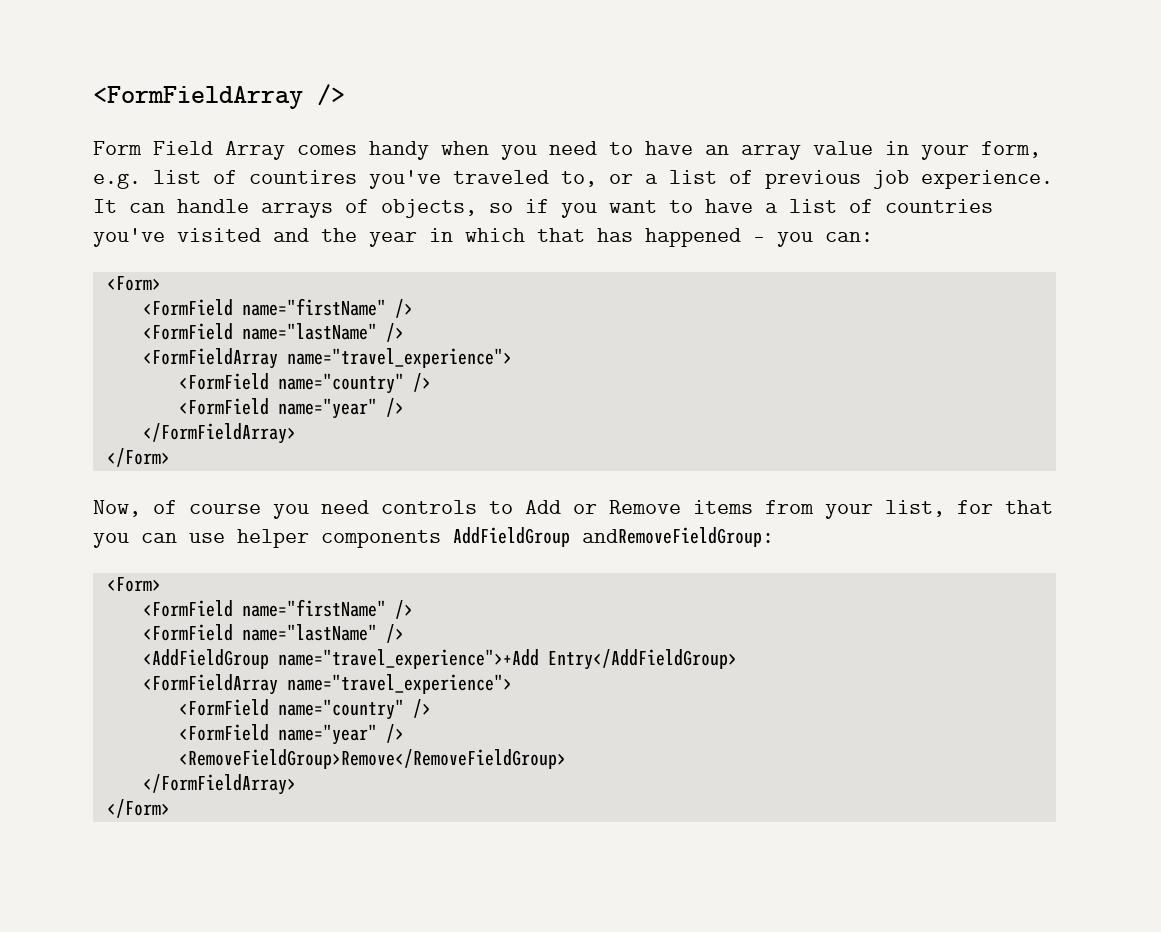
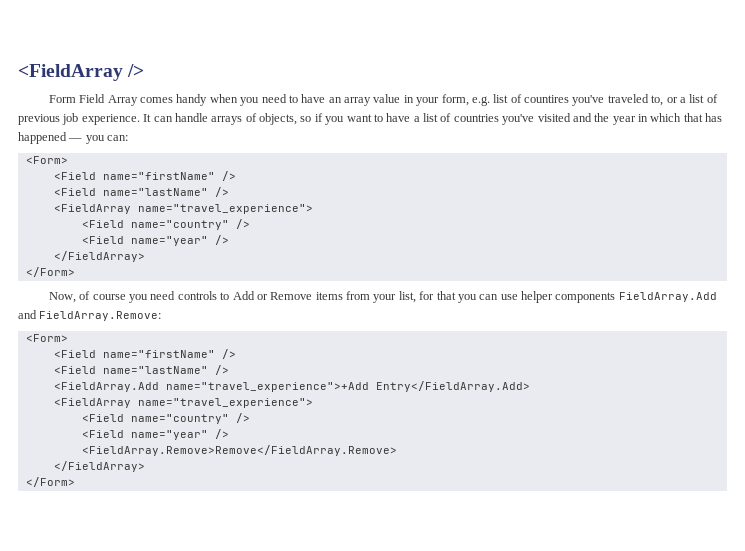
[93,86,303,109] <FormFieldArray -> [18,64,123,81] <FieldArray
[142,298,413,318] [142,323,404,342] [142,348,512,369] [178,373,431,394] [178,398,404,419] [142,423,296,444] <FormField name="firstName" /> // <FormField name="lastName" /> // <FormFieldArray name="travel_experience"> // <FormField name="country" /> // <FormField name="year" /> // </FormFieldArray> -> [53,171,236,181] [53,187,229,197] [53,204,313,214] [81,219,250,230] [81,235,229,246] [53,251,145,262] <Field name="firstName" /> // <Field name="lastName" /> // <FieldArray name="travel_experience"> // <Field name="country" /> // <Field name="year" /> // </FieldArray>
[453,527,774,547] [106,577,161,592] [142,599,413,619] [142,624,404,643] [142,649,737,670] [142,674,512,695] [178,699,431,720] [178,724,404,745] [178,749,566,769] [142,774,296,795] AddFieldGroup andRemoveFieldGroup: // <Form> // <FormField name="firstName" /> // <FormField name="lastName" /> // <AddFieldGroup name="travel_experience">+Add Entry</AddFieldGroup> // <FormFieldArray name="travel_experience"> // <FormField name="country" /> // <FormField name="year" /> // <RemoveFieldGroup>Remove</RemoveFieldGroup> // </FormFieldArray> -> [618,292,717,302] [18,310,162,321] [25,334,68,342] [53,349,236,359] [53,365,229,375] [53,381,530,392] [53,398,313,408] [81,413,250,424] [81,429,229,440] [81,445,397,456] [53,461,145,472] FieldArray.Add and FieldArray.Remove: // <Form> // <Field name="firstName" /> // <Field name="lastName" /> // <FieldArray.Add name="travel_experience">+Add Entry</FieldArray.Add> // <FieldArray name="travel_experience"> // <Field name="country" /> // <Field name="year" /> // <FieldArray.Remove>Remove</FieldArray.Remove> // </FieldArray>

